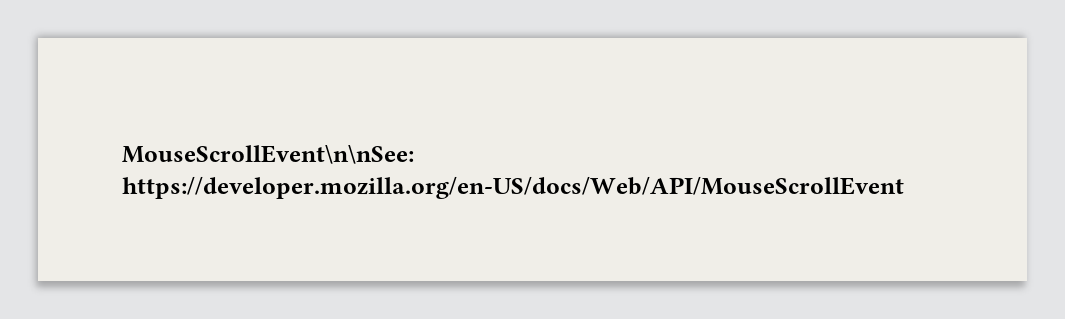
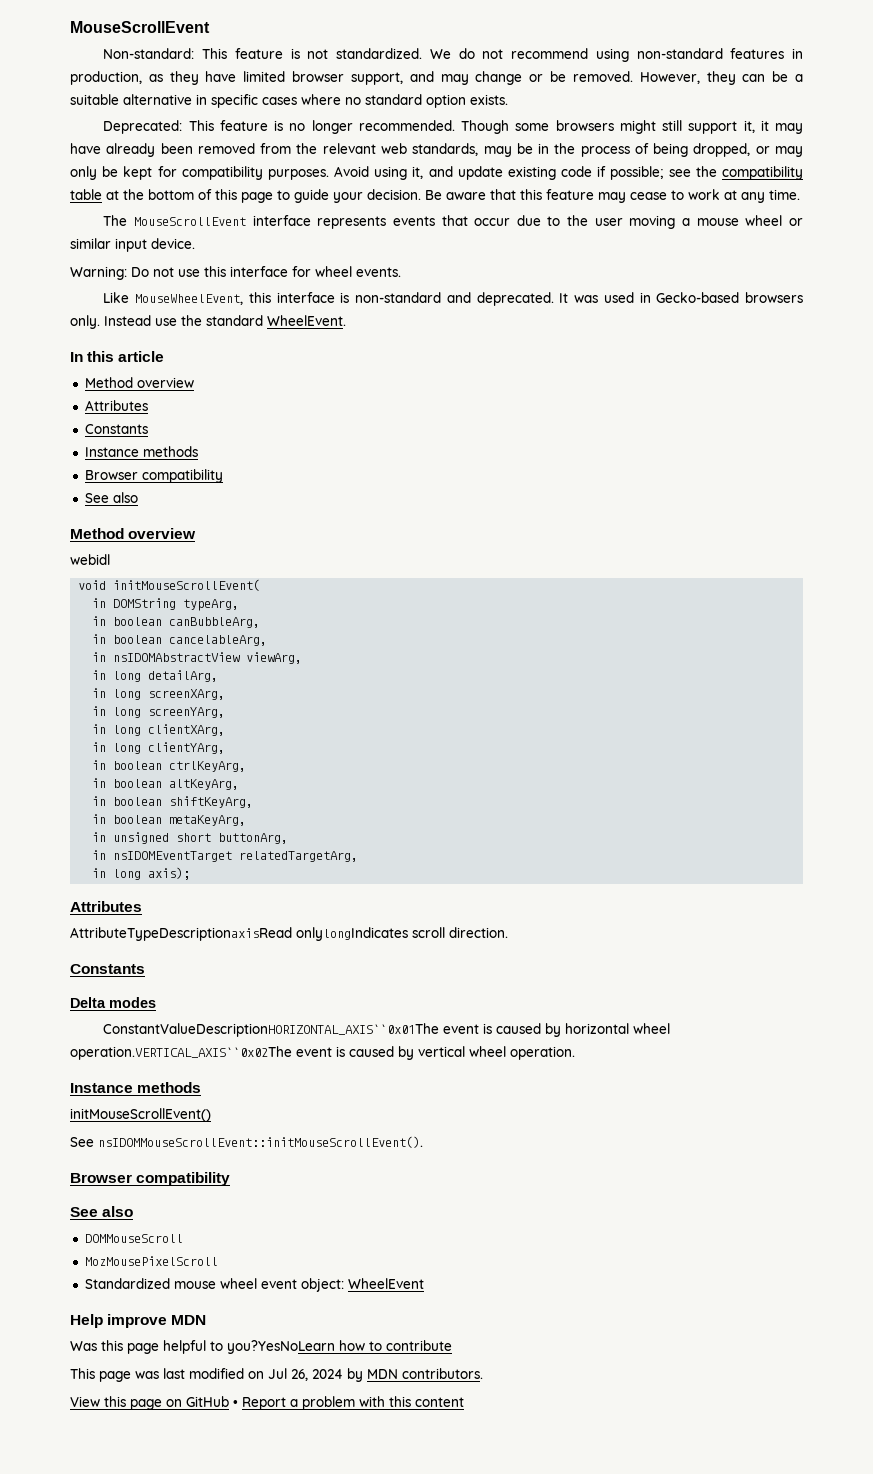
[122,145,414,164] [122,176,904,199] MouseScrollEvent\n\nSee: https://developer.mozilla.org/en-US/docs/Web/API/MouseScrollEvent -> [70,21,210,33] [103,48,803,62] [70,71,804,85] [70,94,508,108] [103,120,803,134] [70,143,804,157] [70,166,803,180] [70,189,800,203] [103,215,804,229] [70,238,195,252] [70,266,401,280] [103,292,803,306] [70,315,346,329] [70,351,165,362] [84,377,194,388] [84,400,148,411] [84,424,148,434] [84,446,198,457] [84,469,223,483] [84,492,138,503] [70,528,197,539] [70,554,110,565] [78,579,261,591] [92,598,240,611] [92,616,261,628] [92,634,268,646] [92,652,303,664] [92,670,219,682] [92,688,226,700] [92,706,226,718] [92,724,226,736] [92,742,226,754] [92,760,247,772] [92,778,240,790] [92,796,254,808] [92,814,247,826] [92,832,289,844] [92,850,359,862] [92,867,191,880] [70,901,142,912] [70,927,508,941] [70,964,145,974] [70,997,156,1008] [103,1023,671,1037] [70,1046,575,1060] [70,1082,202,1093] [70,1108,211,1122] [70,1136,423,1148] [70,1172,231,1186] [70,1206,134,1217] [84,1234,183,1243] [84,1256,218,1266] [84,1278,424,1292] [70,1314,207,1328] [70,1340,452,1354] [70,1368,483,1382] [70,1396,464,1410] MouseScrollEvent // Non-standard: This feature is not standardized. We do not recommend using non-standard features in production, as they have limited browser support, and may change or be removed. However, they can be a suitable alternative in specific cases where no standard option exists. // Deprecated: This feature is no longer recommended. Though some browsers might still support it, it may have already been removed from the relevant web standards, may be in the process of being dropped, or may only be kept for compatibility purposes. Avoid using it, and update existing code if possible; see the compatibility table at the bottom of this page to guide your decision. Be aware that this feature may cease to work at any time. // The MouseScrollEvent interface represents events that occur due to the user moving a mouse wheel or similar input device. // Warning: Do not use this interface for wheel events. // Like MouseWheelEvent, this interface is non-standard and deprecated. It was used in Gecko-based browsers only. Instead use the standard WheelEvent. // In this article // Method overview // Attributes // Constants // Instance methods // Browser compatibility // See also // Method overview // webidl // void initMouseScrollEvent( // in DOMString typeArg, // in boolean canBubbleArg, // in boolean cancelableArg, // in nsIDOMAbstractView viewArg, // in long detailArg, // in long screenXArg, // in long screenYArg, // in long clientXArg, // in long clientYArg, // in boolean ctrlKeyArg, // in boolean altKeyArg, // in boolean shiftKeyArg, // in boolean metaKeyArg, // in unsigned short buttonArg, // in nsIDOMEventTarget relatedTargetArg, // in long axis); // Attributes // AttributeTypeDescriptionaxisRead onlylongIndicates scroll direction. // Constants // Delta modes // ConstantValueDescriptionHORIZONTAL_AXIS``0x01The event is caused by horizontal wheel operation.VERTICAL_AXIS``0x02The event is caused by vertical wheel operation. // Instance methods // initMouseScrollEvent() // See nsIDOMMouseScrollEvent::initMouseScrollEvent(). // Browser compatibility // See also // DOMMouseScroll // MozMousePixelScroll // Standardized mouse wheel event object: WheelEvent // Help improve MDN // Was this page helpful to you?YesNoLearn how to contribute // This page was last modified on Jul 26, 2024 by MDN contributors. // View this page on GitHub • Report a problem with this content

